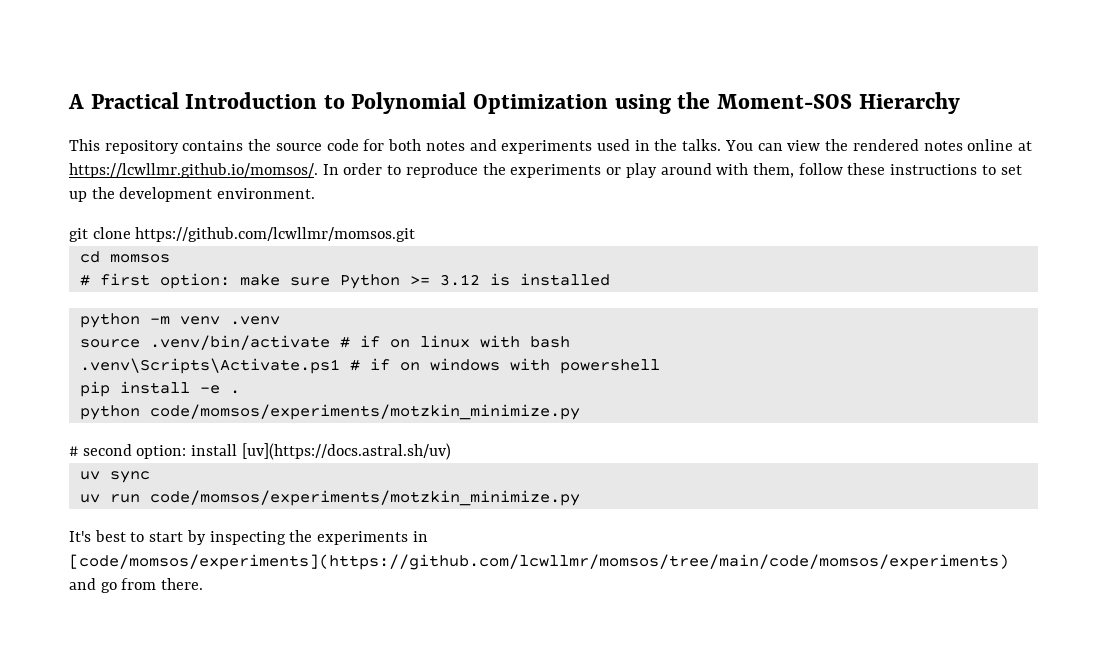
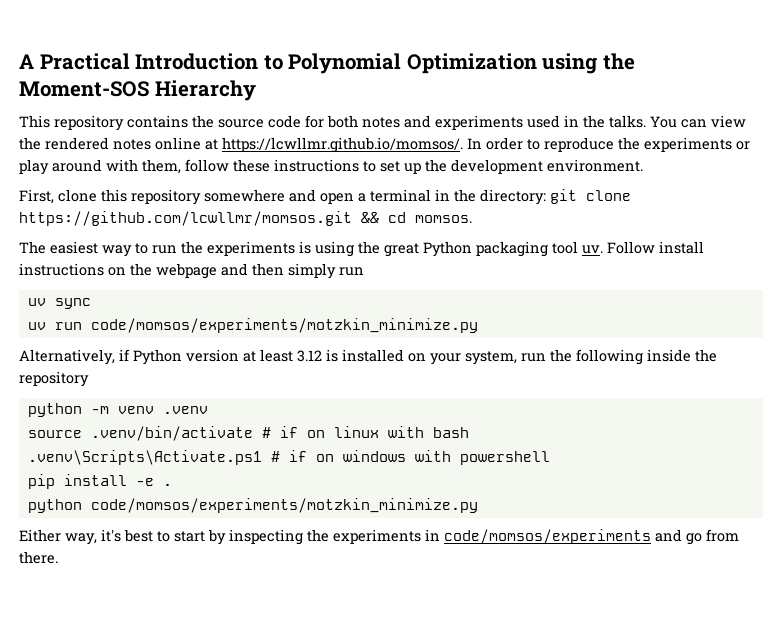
[69,227,416,242] [79,251,170,263] [79,273,610,289] git clone https://github.com/lcwllmr/momsos.git // cd momsos // # first option: make sure Python >= 3.12 is installed -> [19,189,631,205] [19,211,472,226] [19,241,704,257] [19,263,364,279] [27,298,91,309] [27,318,478,333] [19,349,717,365] [19,371,89,387] First, clone this repository somewhere and open a terminal in the directory: git clone https://github.com/lcwllmr/momsos.git && cd momsos. // The easiest way to run the experiments is using the great Python packaging tool uv. Follow install instructions on the webpage and then simply run // uv sync // uv run code/momsos/experiments/motzkin_minimize.py // Alternatively, if Python version at least 3.12 is installed on your system, run the following inside the repository
[69,443,451,460] [79,471,150,483] [79,490,580,506] [69,531,91,542] # second option: install [uv](https://docs.astral.sh/uv) // uv sync // uv run code/momsos/experiments/motzkin_minimize.py // It's -> [19,529,121,545] Either way, it's
[69,554,1009,570] [code/momsos/experiments](https://github.com/lcwllmr/momsos/tree/main/code/momsos/experiments) -> [444,529,651,544] code/momsos/experiments

